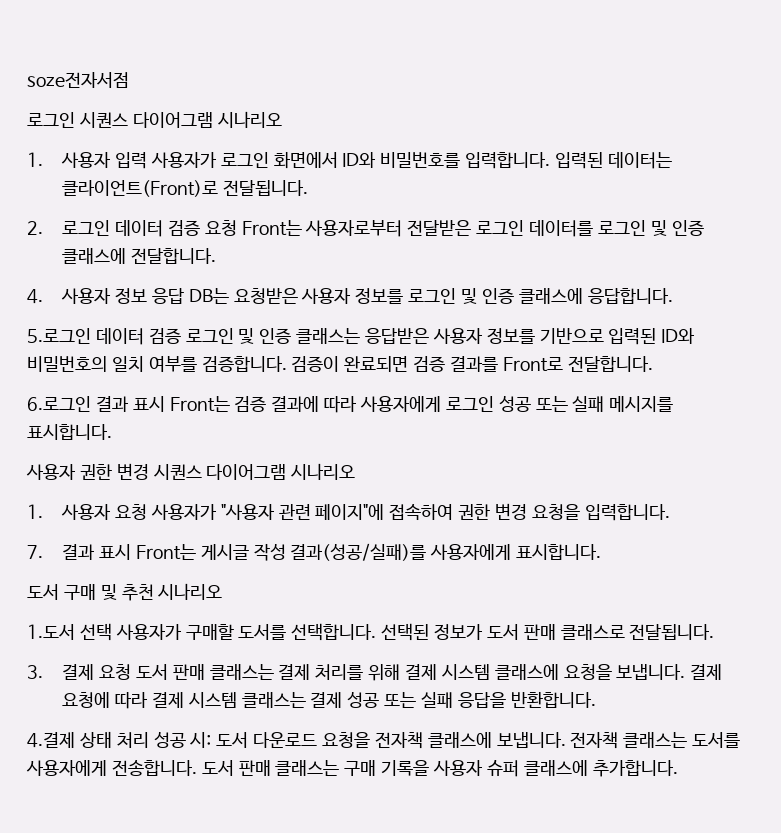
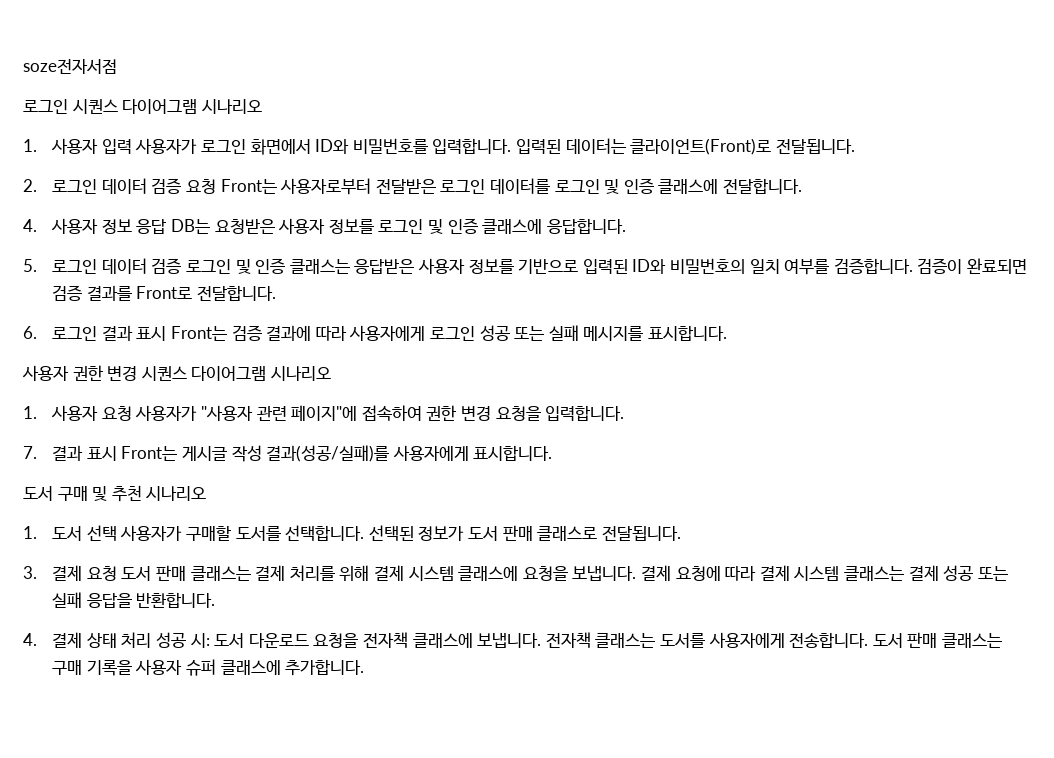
[27,328,91,344] 5.로그인 -> [23,259,98,274] 5. 로그인
[27,396,91,412] 6.로그인 -> [23,326,98,341] 6. 로그인
[27,624,75,640] 1.도서 -> [23,526,83,541] 1. 도서
[27,732,75,748] 4.결제 -> [23,632,83,648] 4. 결제

